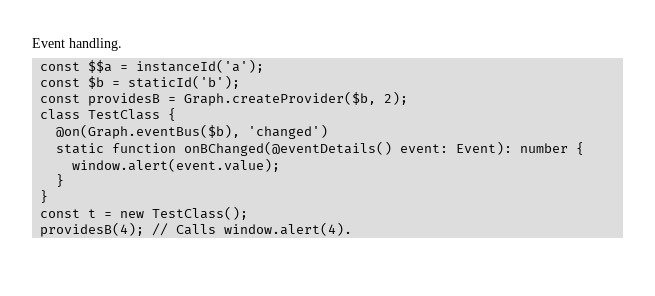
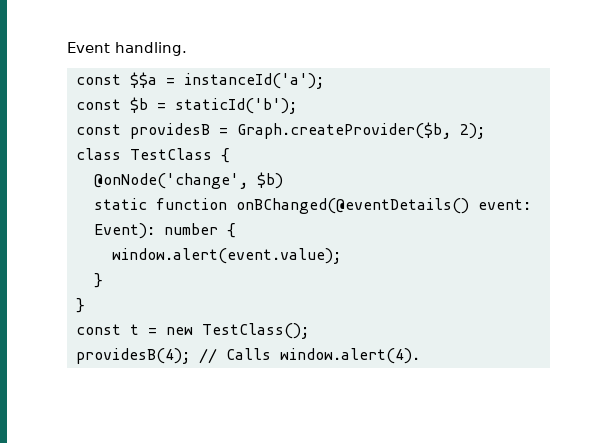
[56,124,329,139] @on(Graph.eventBus($b), 'changed') -> [94,172,283,189] @onNode('change', $b)

